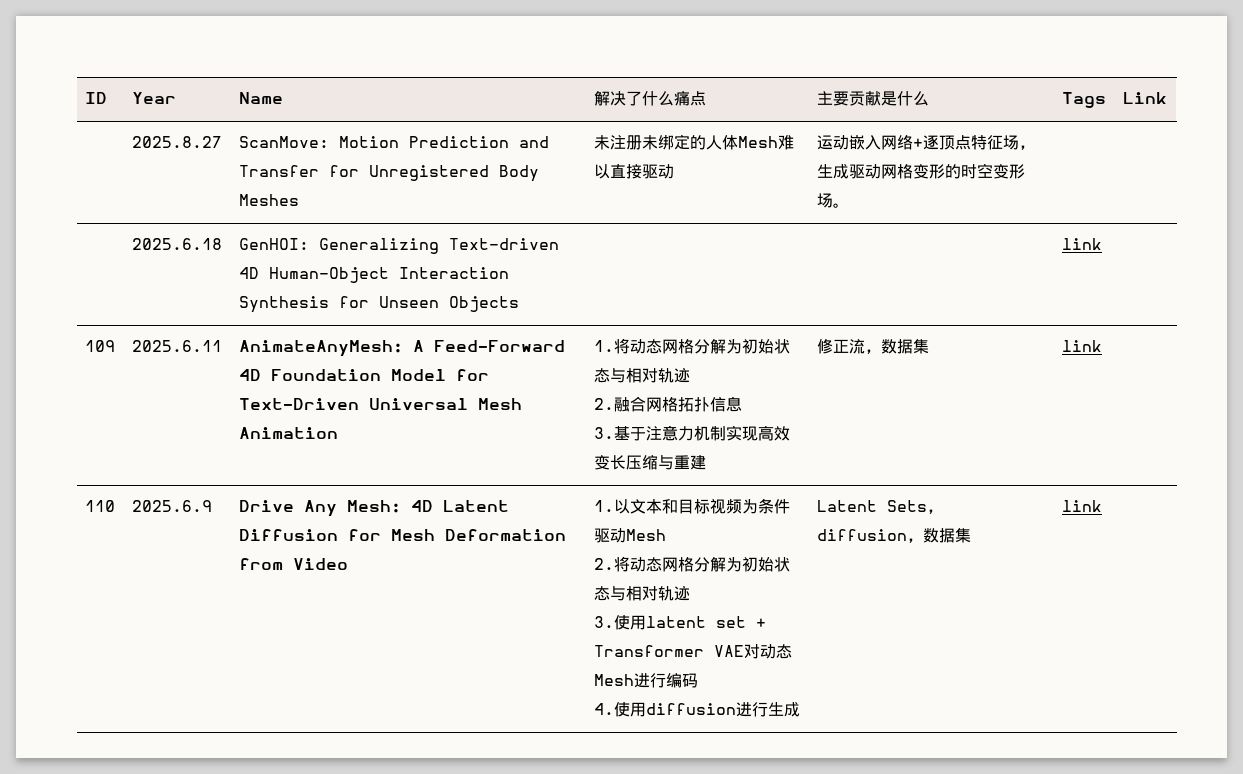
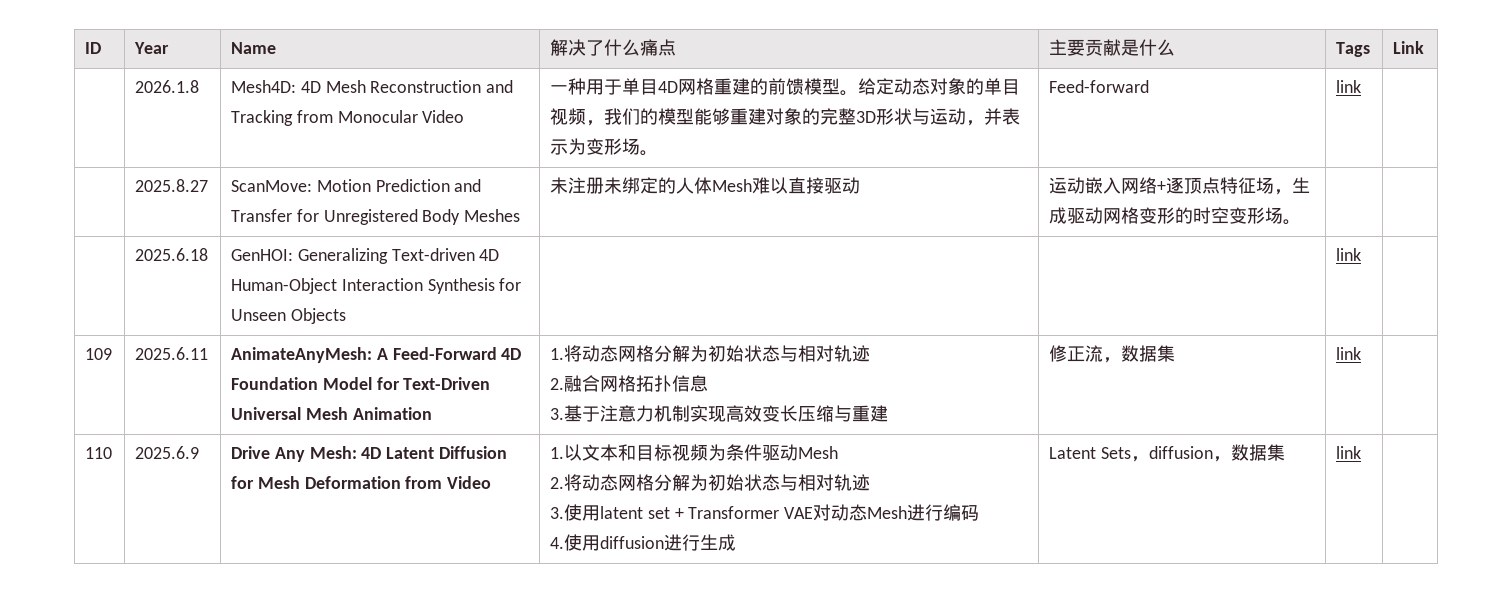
(1168, 98) none -> [135,80,200,93] [231,80,514,93] [231,110,465,126] [550,78,1021,96] [550,108,1021,126] [550,138,659,156] [1049,80,1150,93] [1336,80,1362,93] // | 2026.1.8 | Mesh4D: 4D Mesh Reconstruction and Tracking from Monocular Video | 一种用于单目4D网格重建的前馈模型。给定动态对象的单目视频，我们的模型能够重建对象的完整3D形状与运动，并表示为变形场。 | Feed-forward | link |

